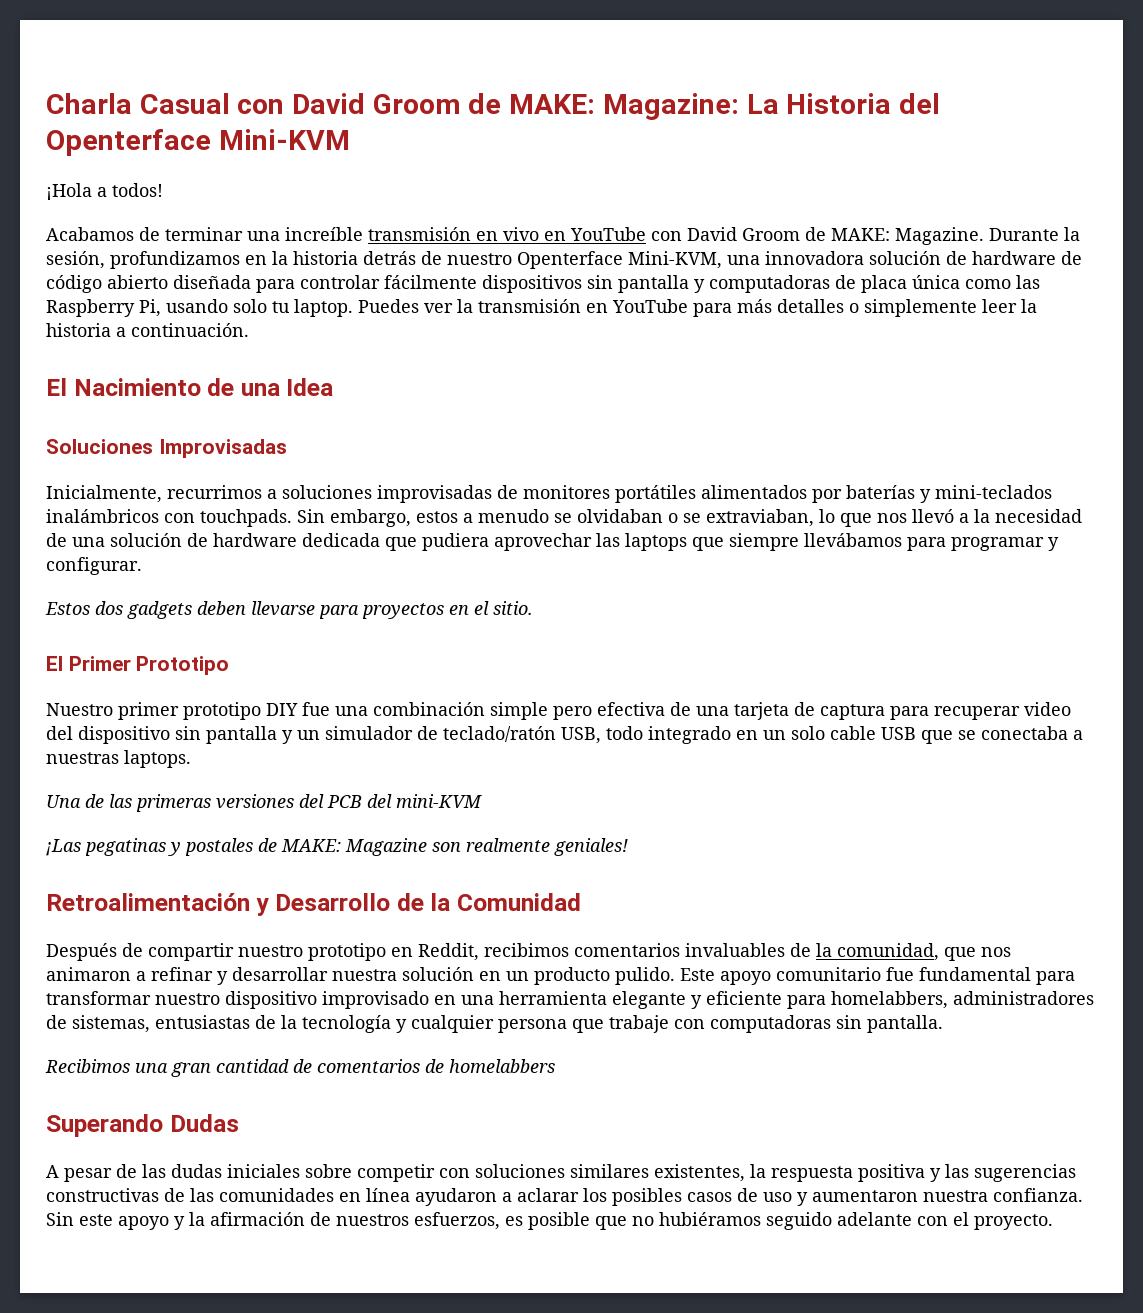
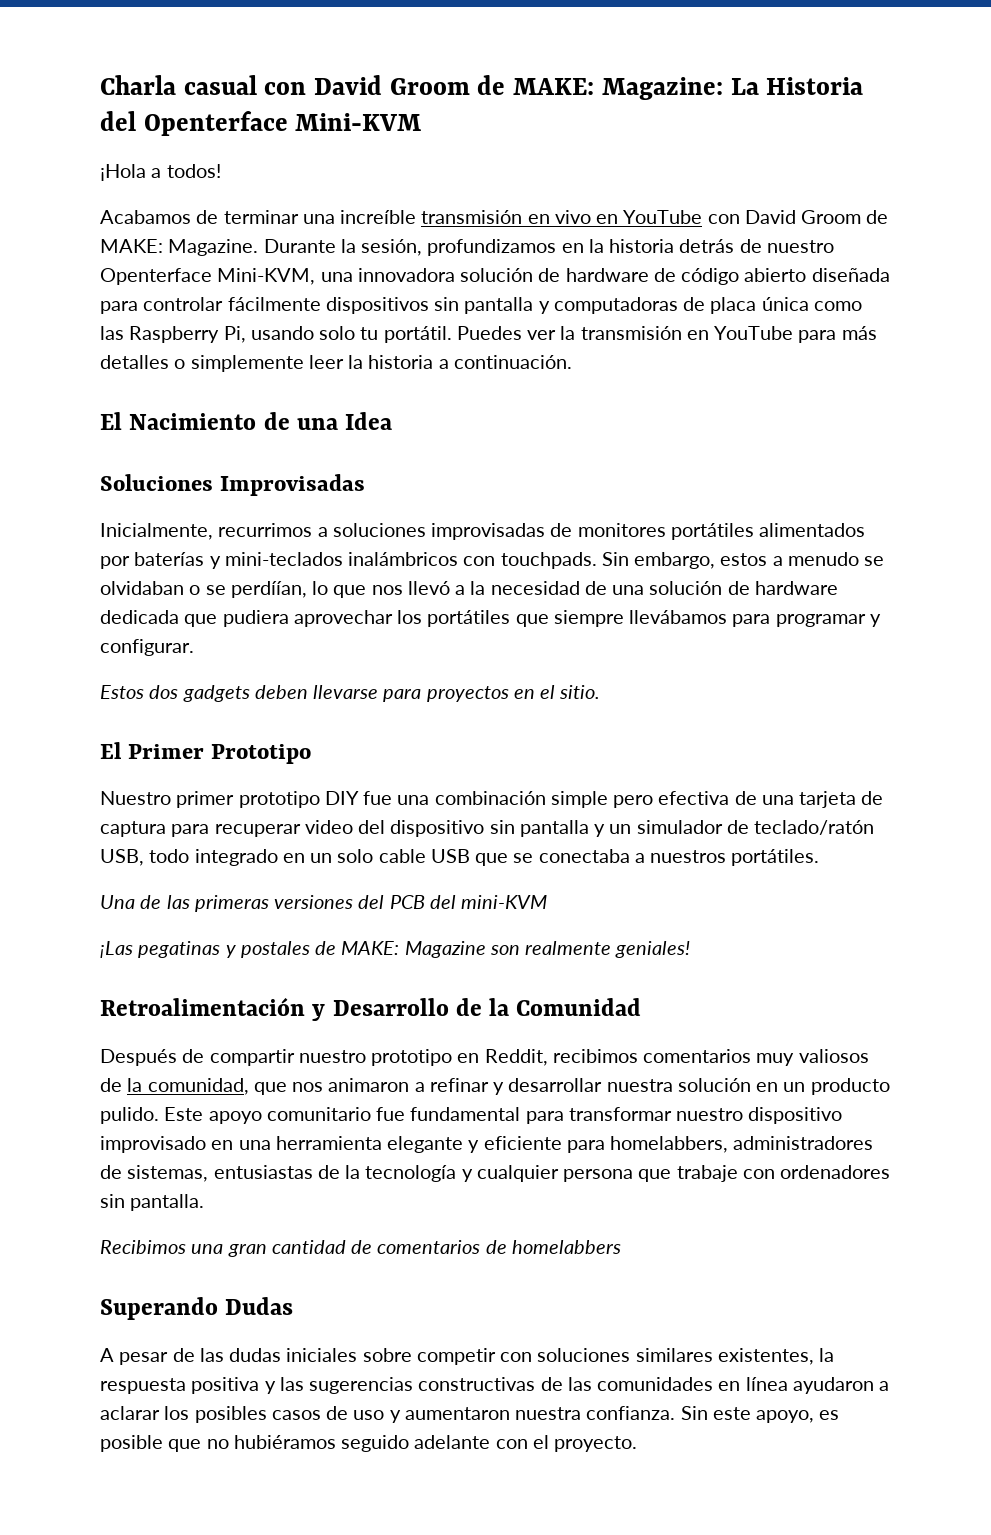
[139,93,230,114] Casual -> [183,75,257,95] casual
[294,299,353,317] laptop. -> [383,326,452,343] portátil.
[706,509,814,527] extraviaban, -> [230,581,307,598] perdíían,
[596,533,687,551] las laptops -> [397,610,511,627] los portátiles
[46,750,191,768] nuestras laptops. -> [650,849,820,866] nuestros portátiles.
[685,943,785,957] invaluables -> [756,1049,869,1066] muy valiosos
[710,1015,831,1033] computadoras -> [780,1165,891,1179] ordenadores
[118,1212,500,1230] apoyo y la afirmación de nuestros esfuerzos, -> [756,1410,815,1423] apoyo,

